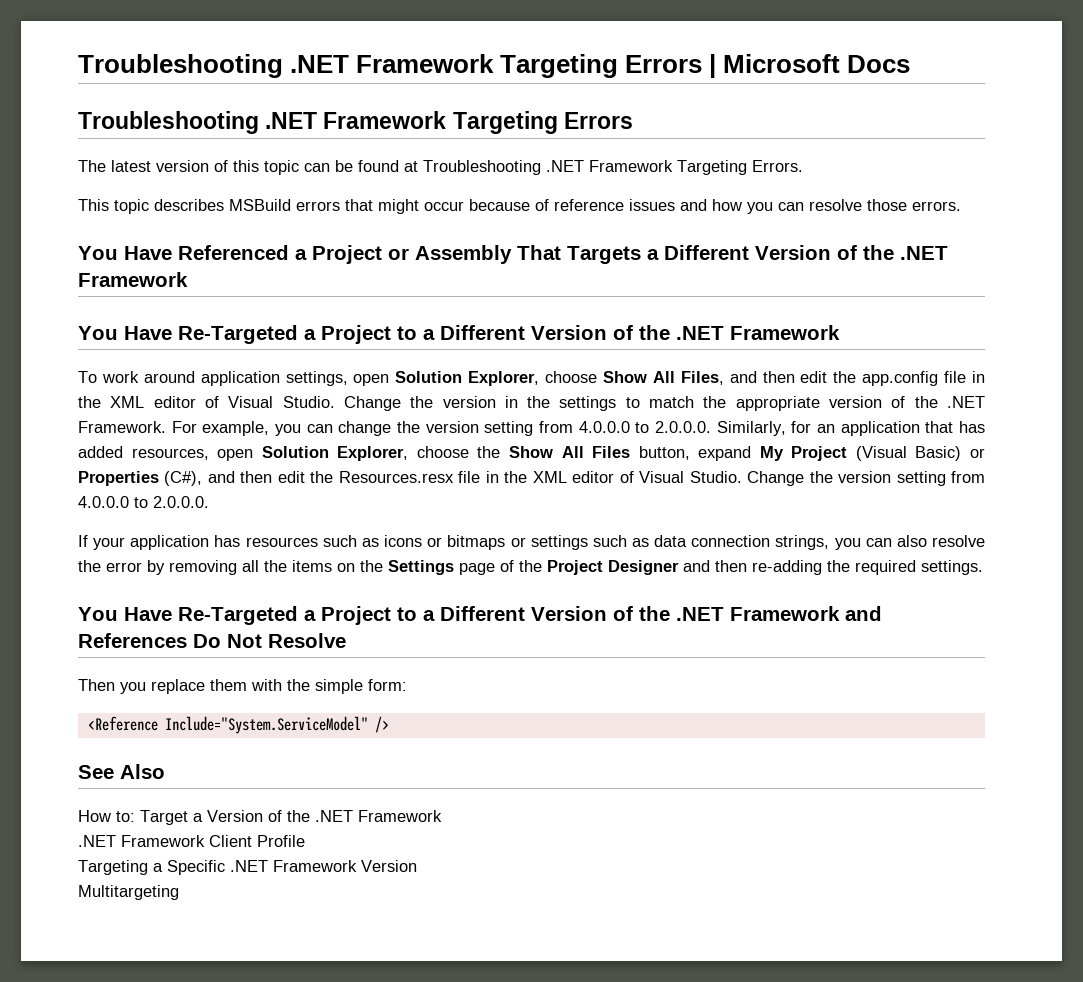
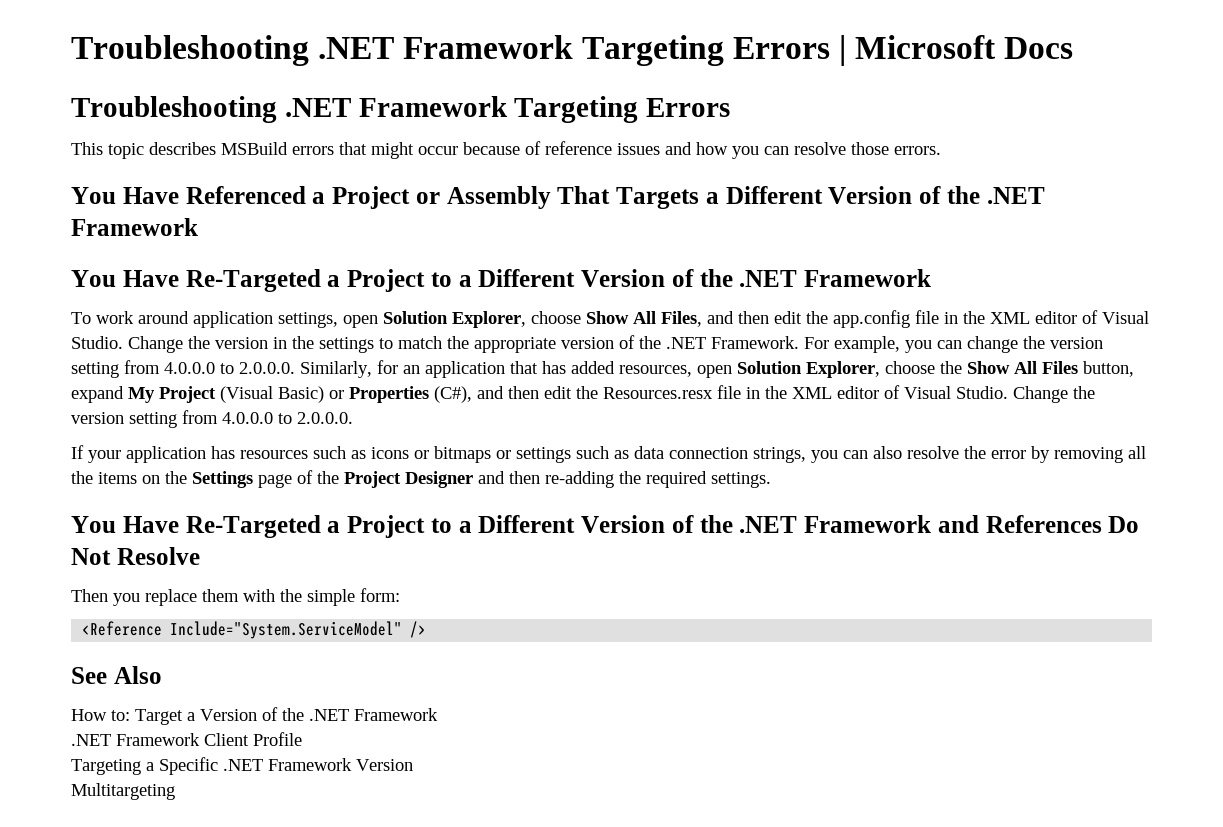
[78,160,803,175] // The latest version of this topic can be found at Troubleshooting .NET Framework Targeting Errors. -> (731, 107) none

